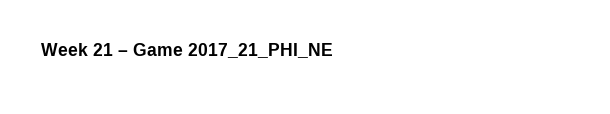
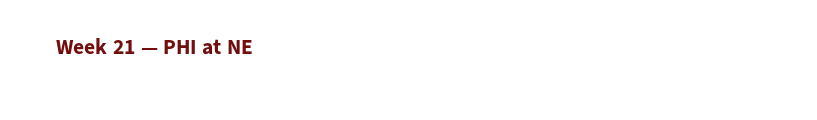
[118,43,333,58] – Game 2017_21_PHI_NE -> [140,39,254,55] — PHI at NE

